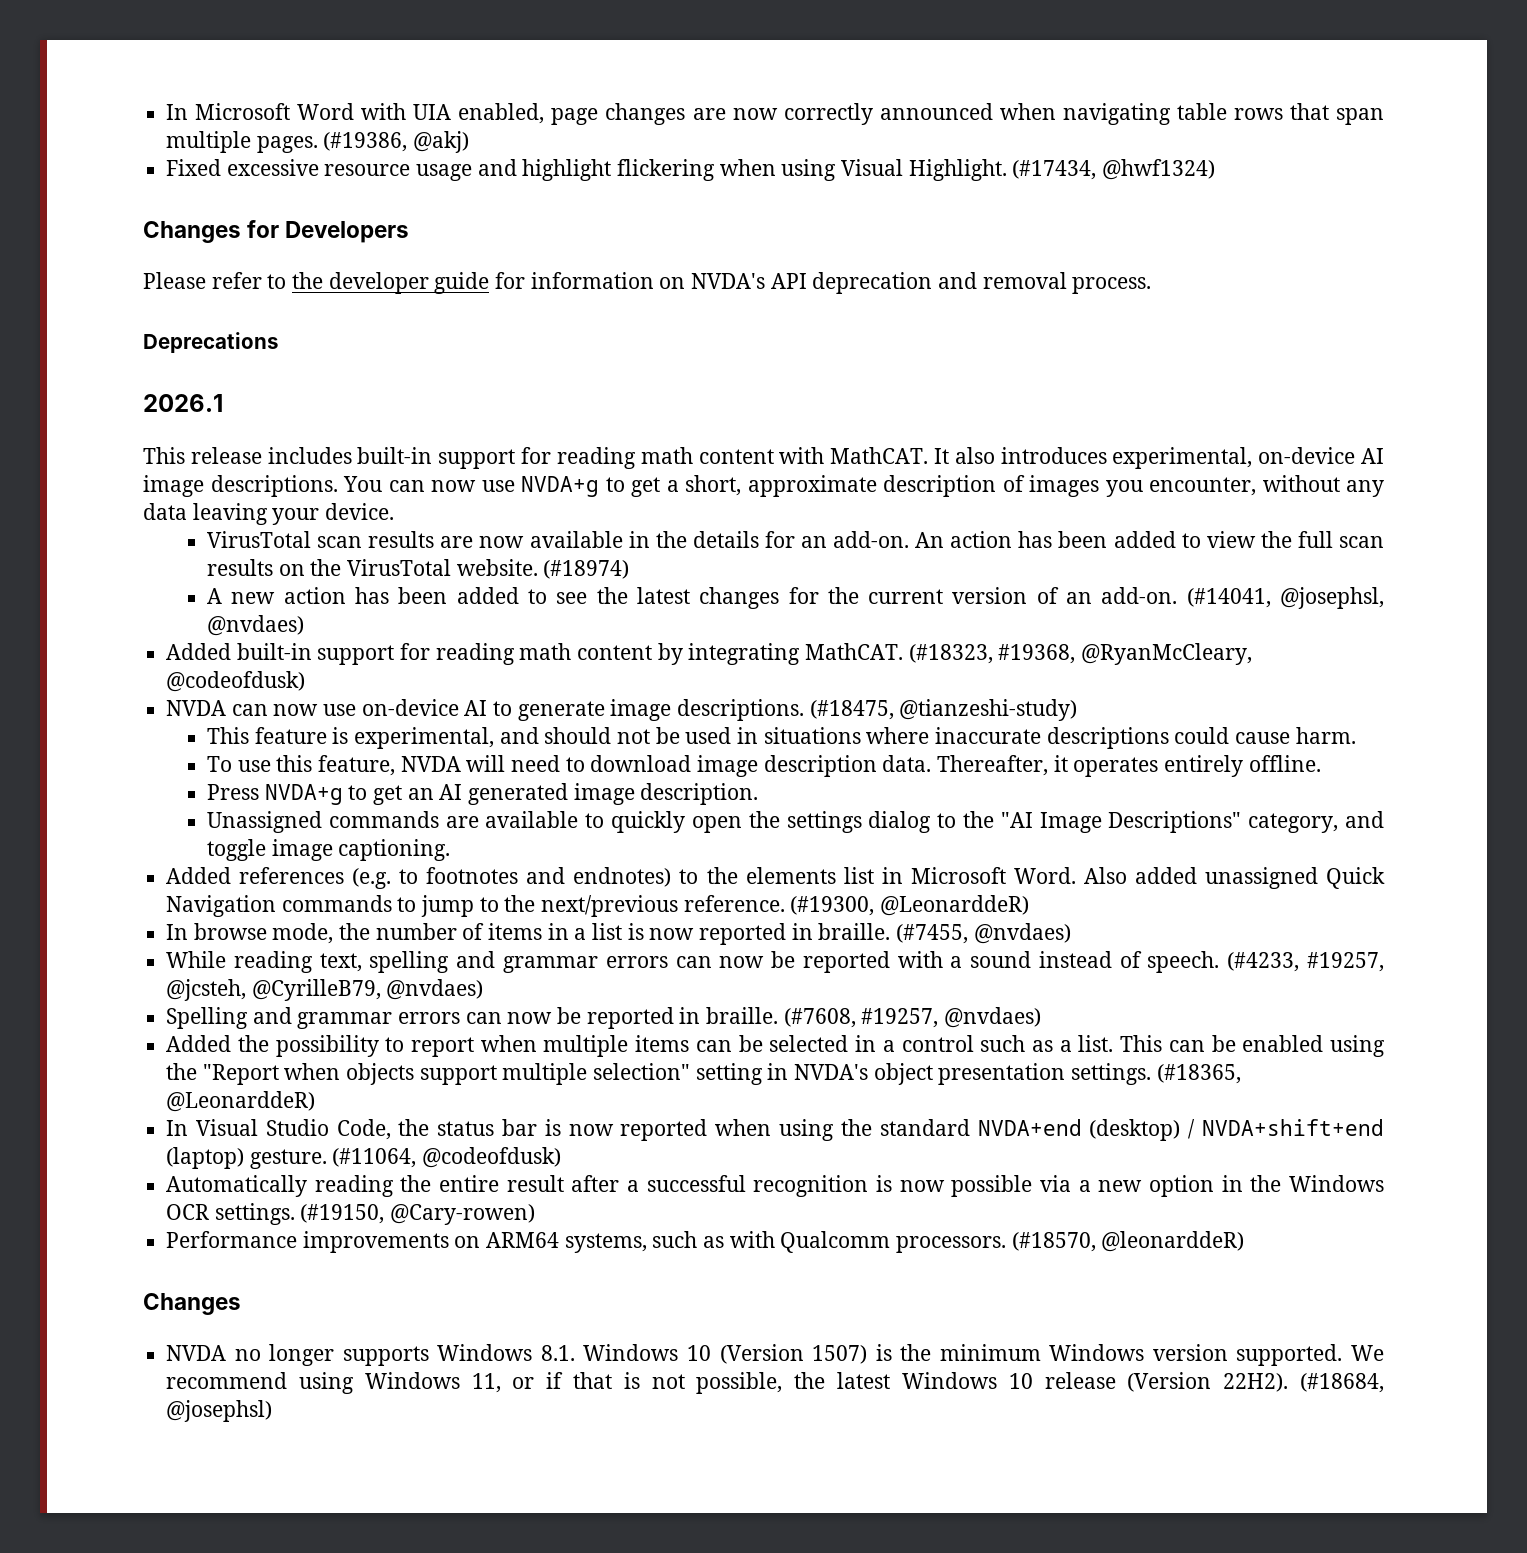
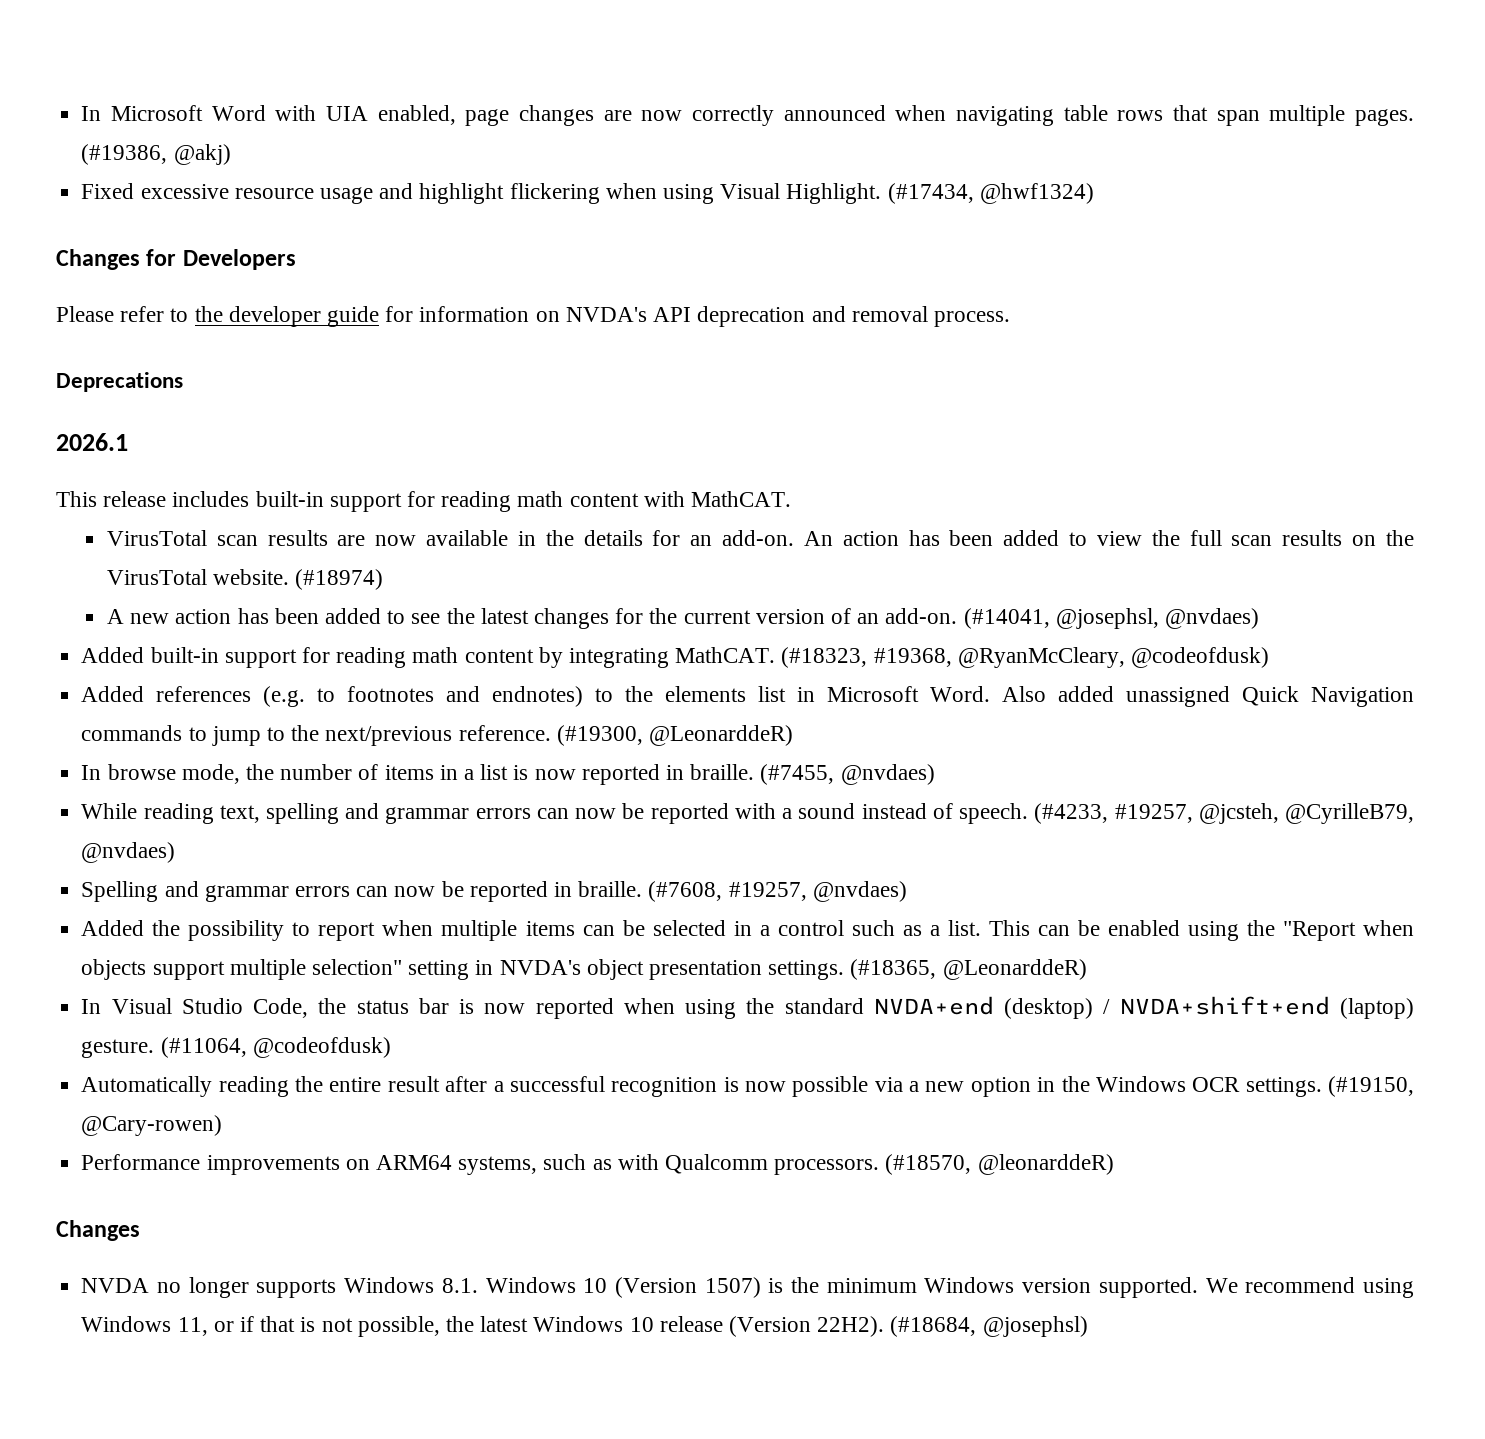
[933,447,1384,469] [143,475,1384,497] [143,503,395,525] It also introduces experimental, on-device AI image descriptions. You can now use NVDA+g to get a short, approximate description of images you encounter, without any data leaving your device. -> (792, 499) none
[166,699,1078,721] [207,727,1356,749] [207,755,1321,777] [207,783,759,805] [207,811,1384,833] [207,839,451,861] // NVDA can now use on-device AI to generate image descriptions. (#18475, @tianzeshi-study) // This feature is experimental, and should not be used in situations where inaccurate descriptions could cause harm. // To use this feature, NVDA will need to download image description data. Thereafter, it operates entirely offline. // Press NVDA+g to get an AI generated image description. // Unassigned commands are available to quickly open the settings dialog to the "AI Image Descriptions" category, and toggle image captioning. -> (1270, 657) none

